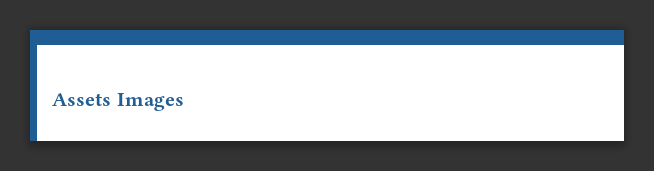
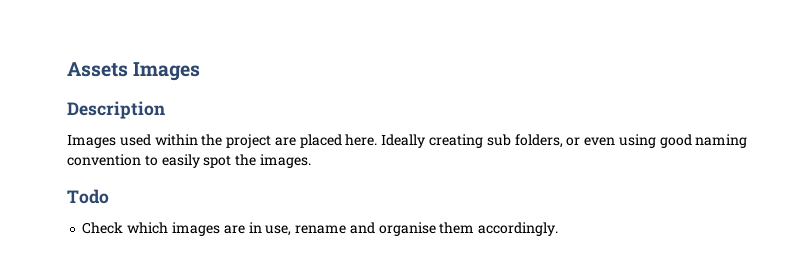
(184, 102) none -> [67,101,165,119] [67,134,748,148] [67,154,311,168] [67,189,109,204] [82,222,559,236] // Description // Images used within the project are placed here. Ideally creating sub folders, or even using good naming convention to easily spot the images. // Todo // Check which images are in use, rename and organise them accordingly.

